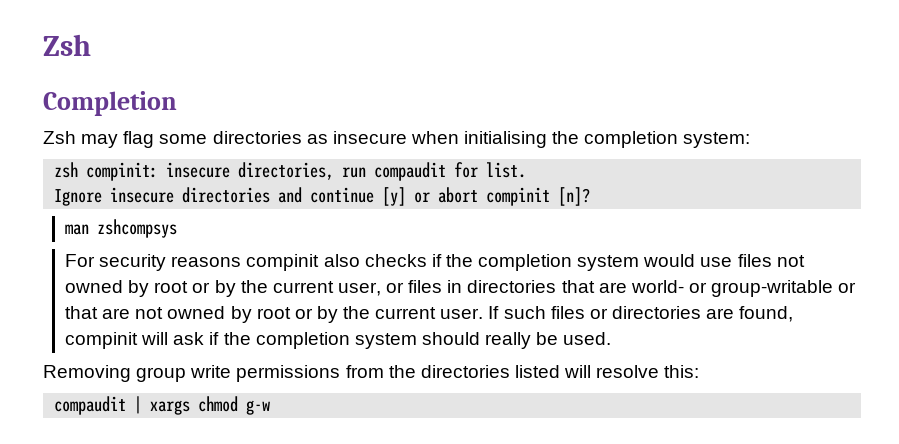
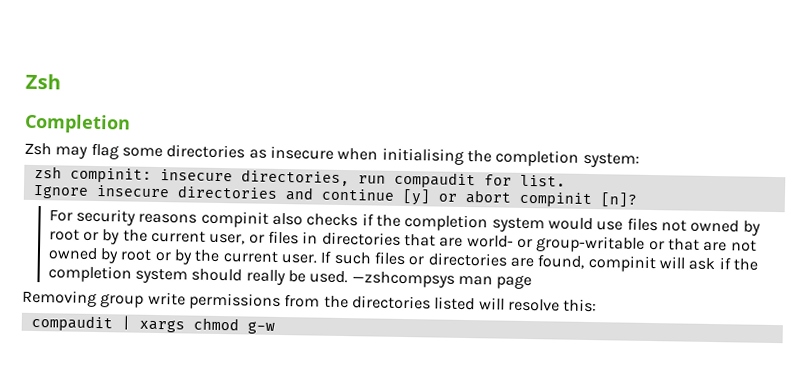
[65,219,178,238] // man zshcompsys -> (638, 200) none
(612, 338) none -> [351,271,533,290] —zshcompsys man page

